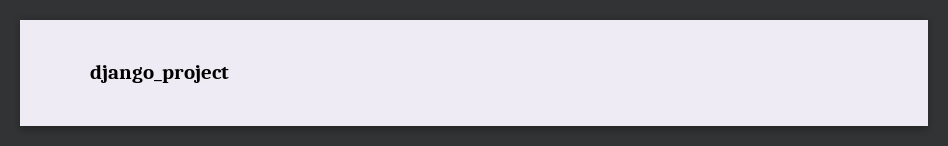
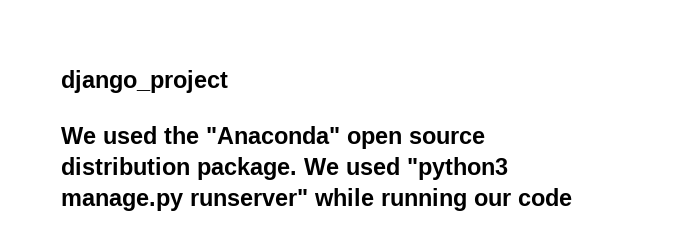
(229, 73) none -> [61,126,485,149] [61,157,508,180] [61,188,572,211] // We used the "Anaconda" open source distribution package. We used "python3 manage.py runserver" while running our code

